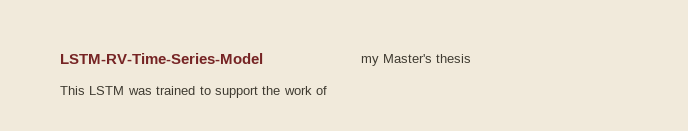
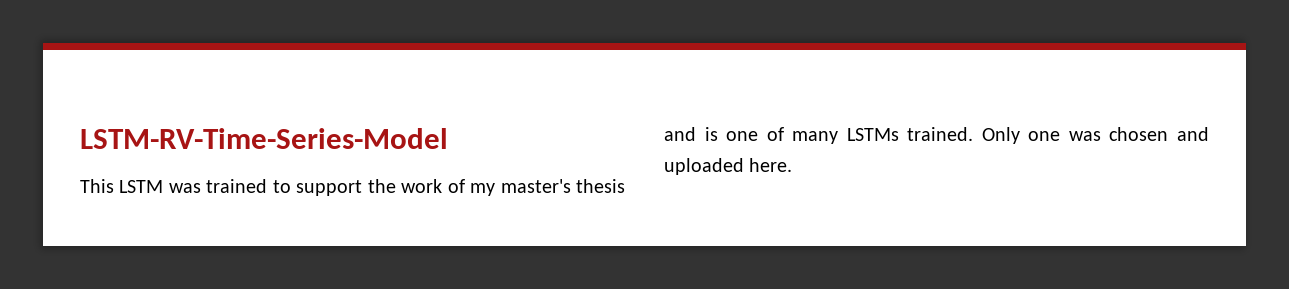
[383,54,471,63] Master's thesis -> [500,179,625,193] [664,127,1209,144] [664,158,793,175] master's thesis and is one of many LSTMs trained. Only one was chosen and uploaded here.

